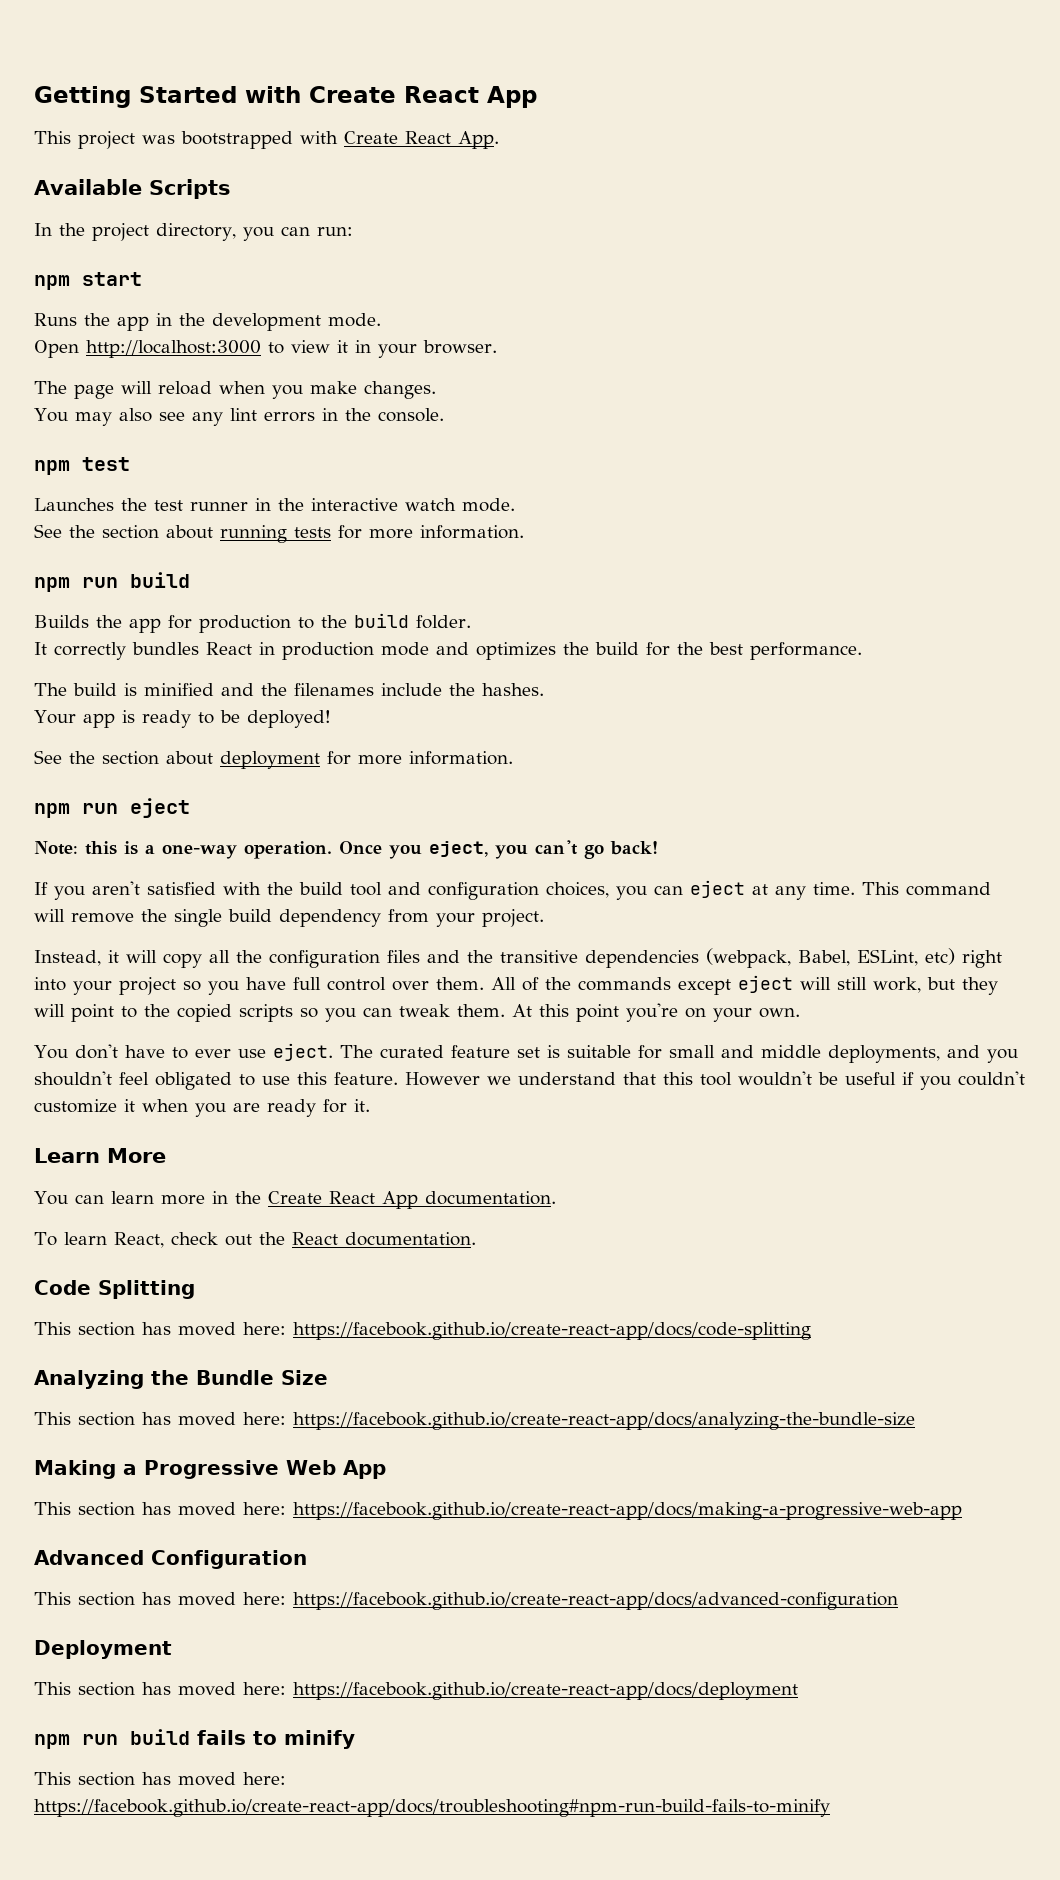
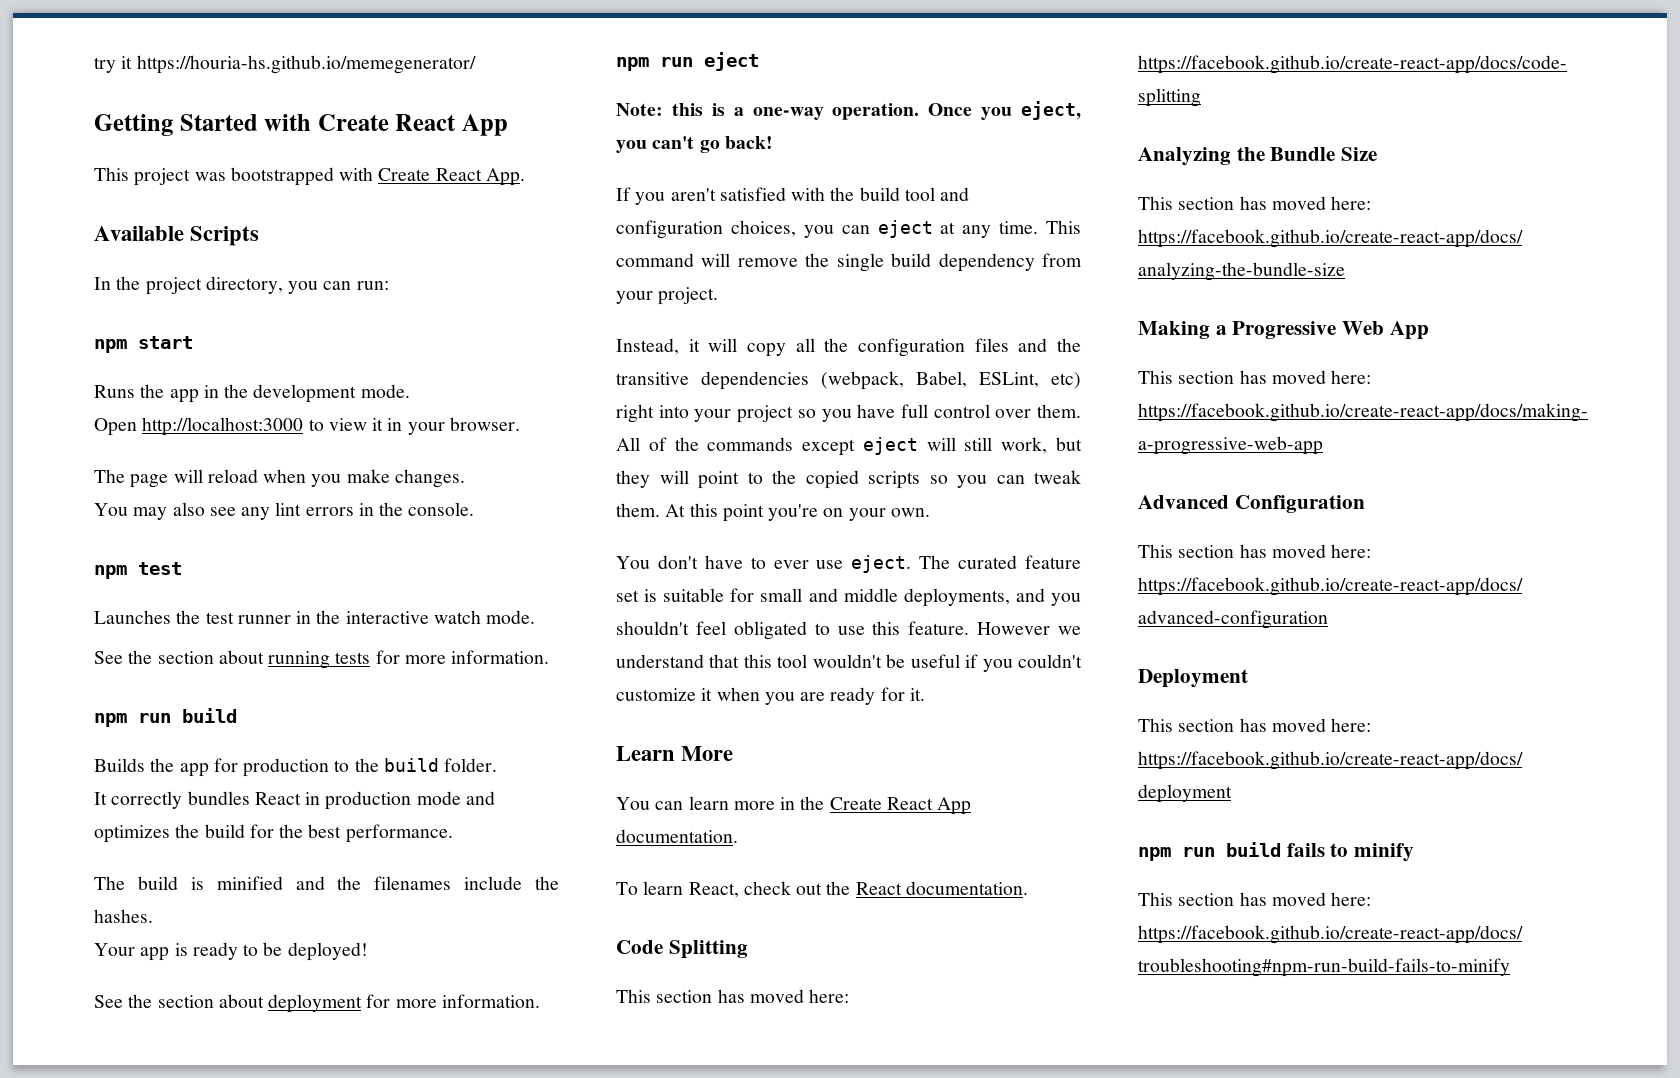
(34, 97) none -> [94,55,476,74] try it https://houria-hs.github.io/memegenerator/ //

